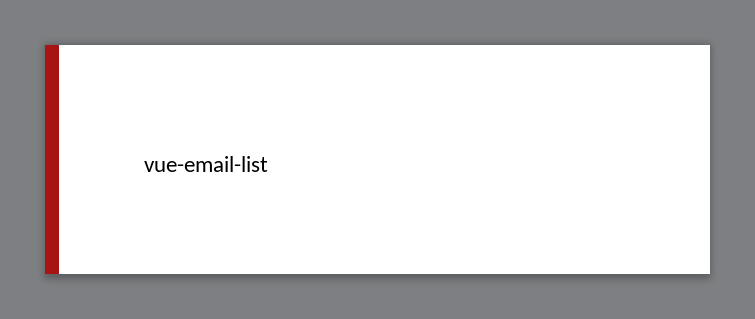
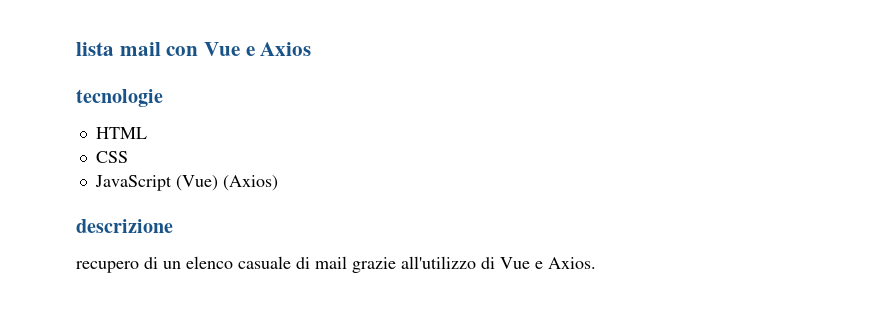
[144,156,268,172] vue-email-list -> [76,42,312,56] [76,89,163,107] [95,127,147,139] [95,151,128,163] [94,175,278,191] [76,219,173,233] [76,256,596,273] lista mail con Vue e Axios // tecnologie // HTML // CSS // JavaScript (Vue) (Axios) // descrizione // recupero di un elenco casuale di mail grazie all'utilizzo di Vue e Axios.

